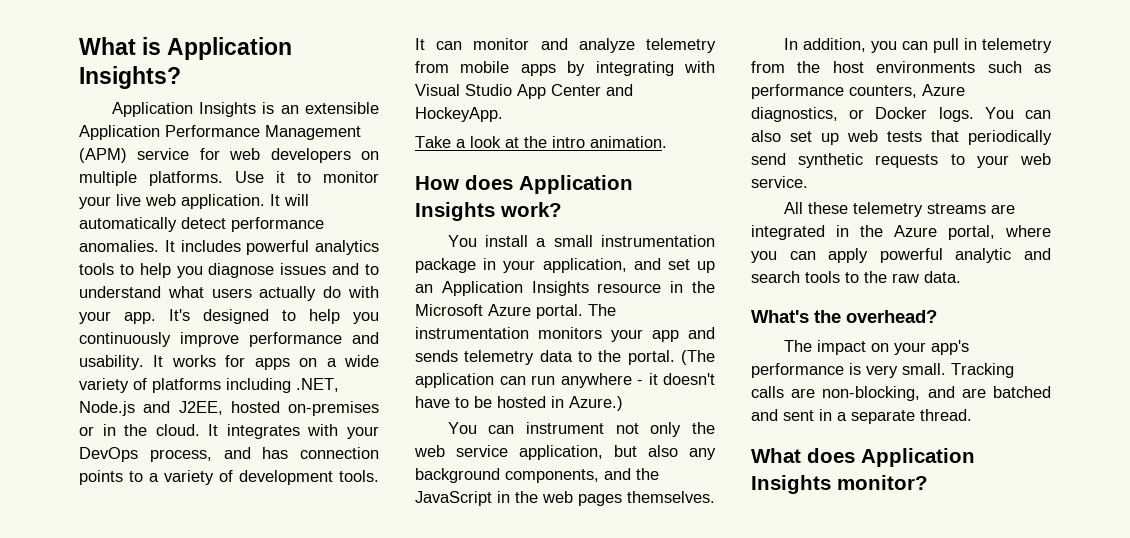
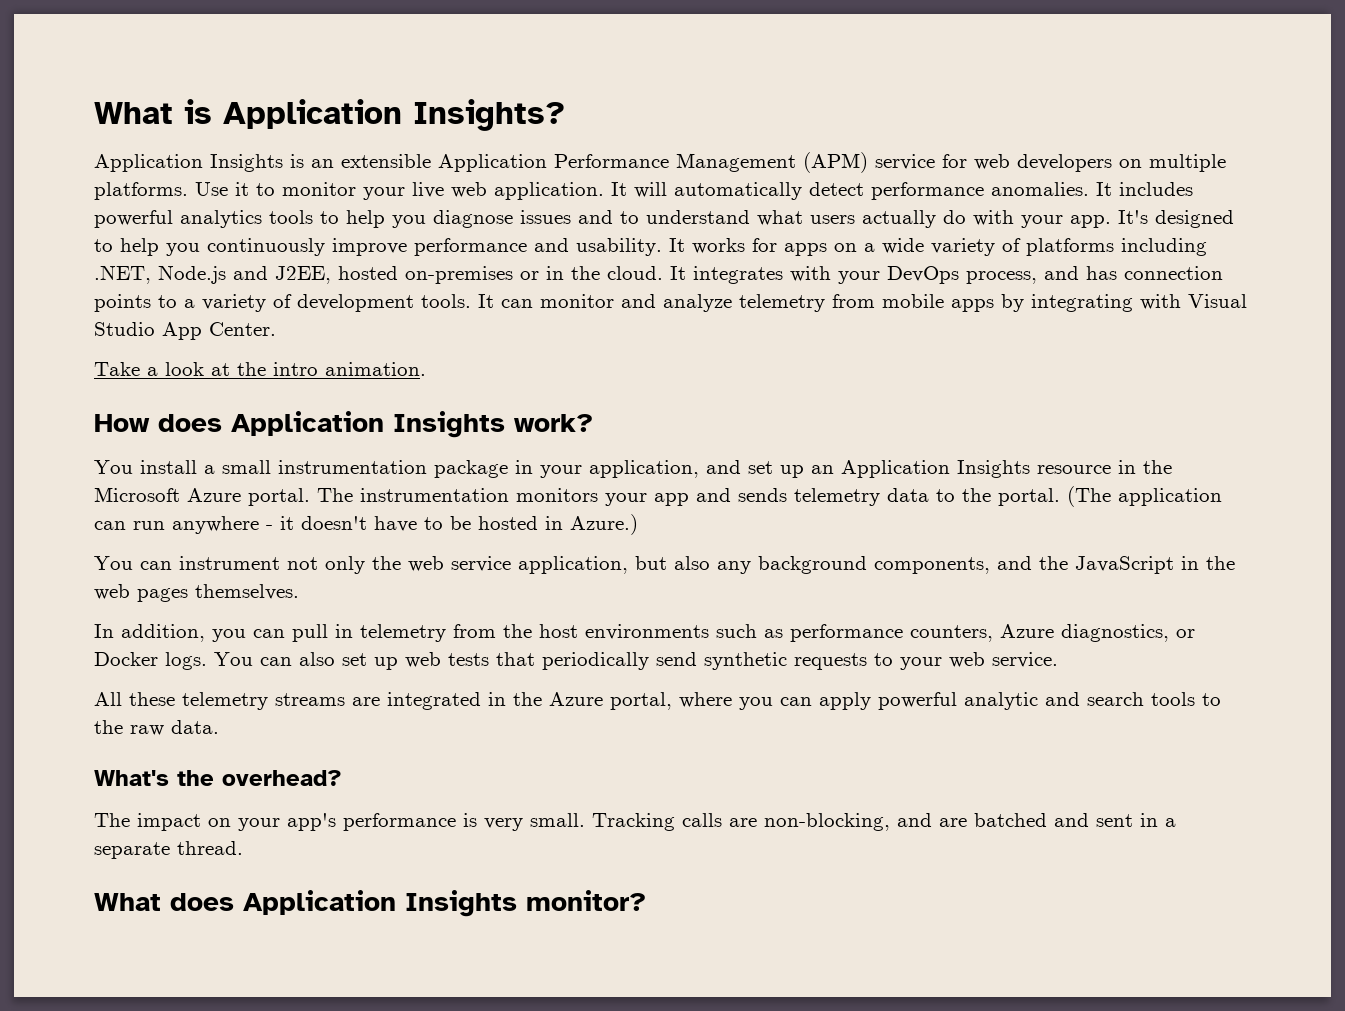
[551,84,633,96] [415,107,503,122] Center and HockeyApp. -> [209,322,276,336] Center.

